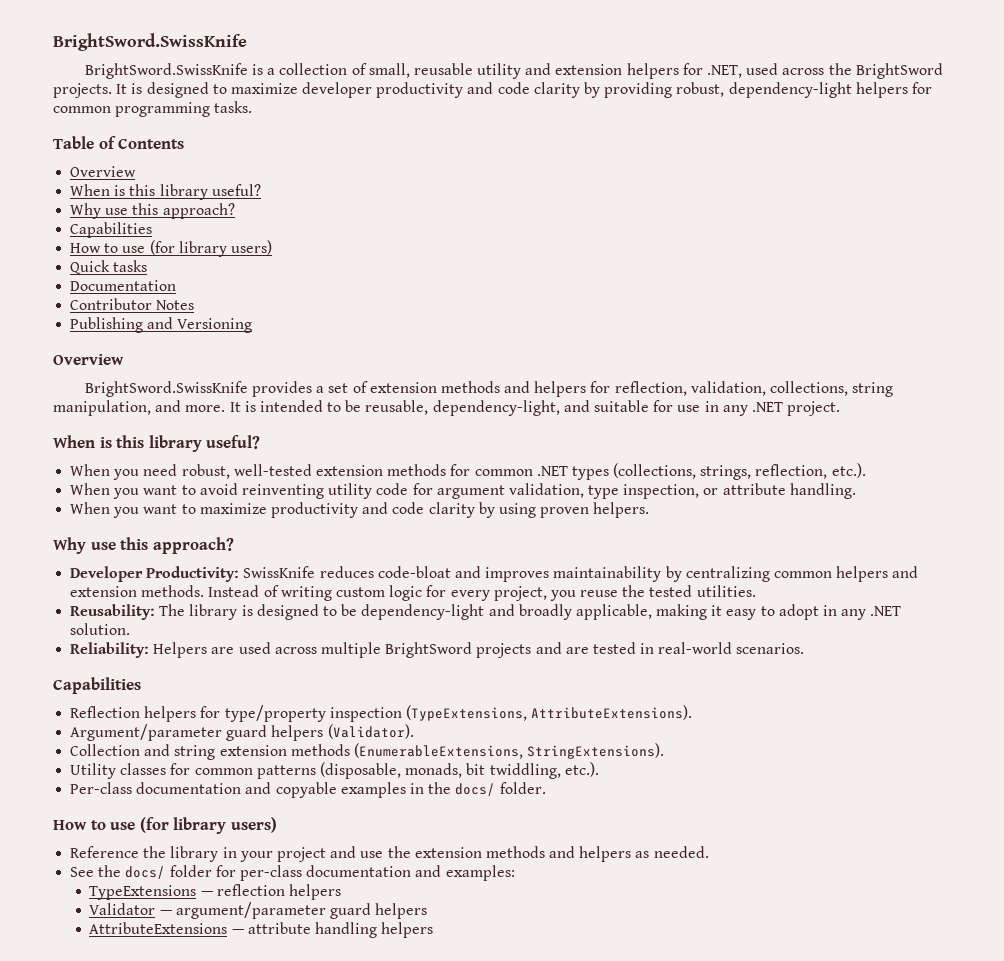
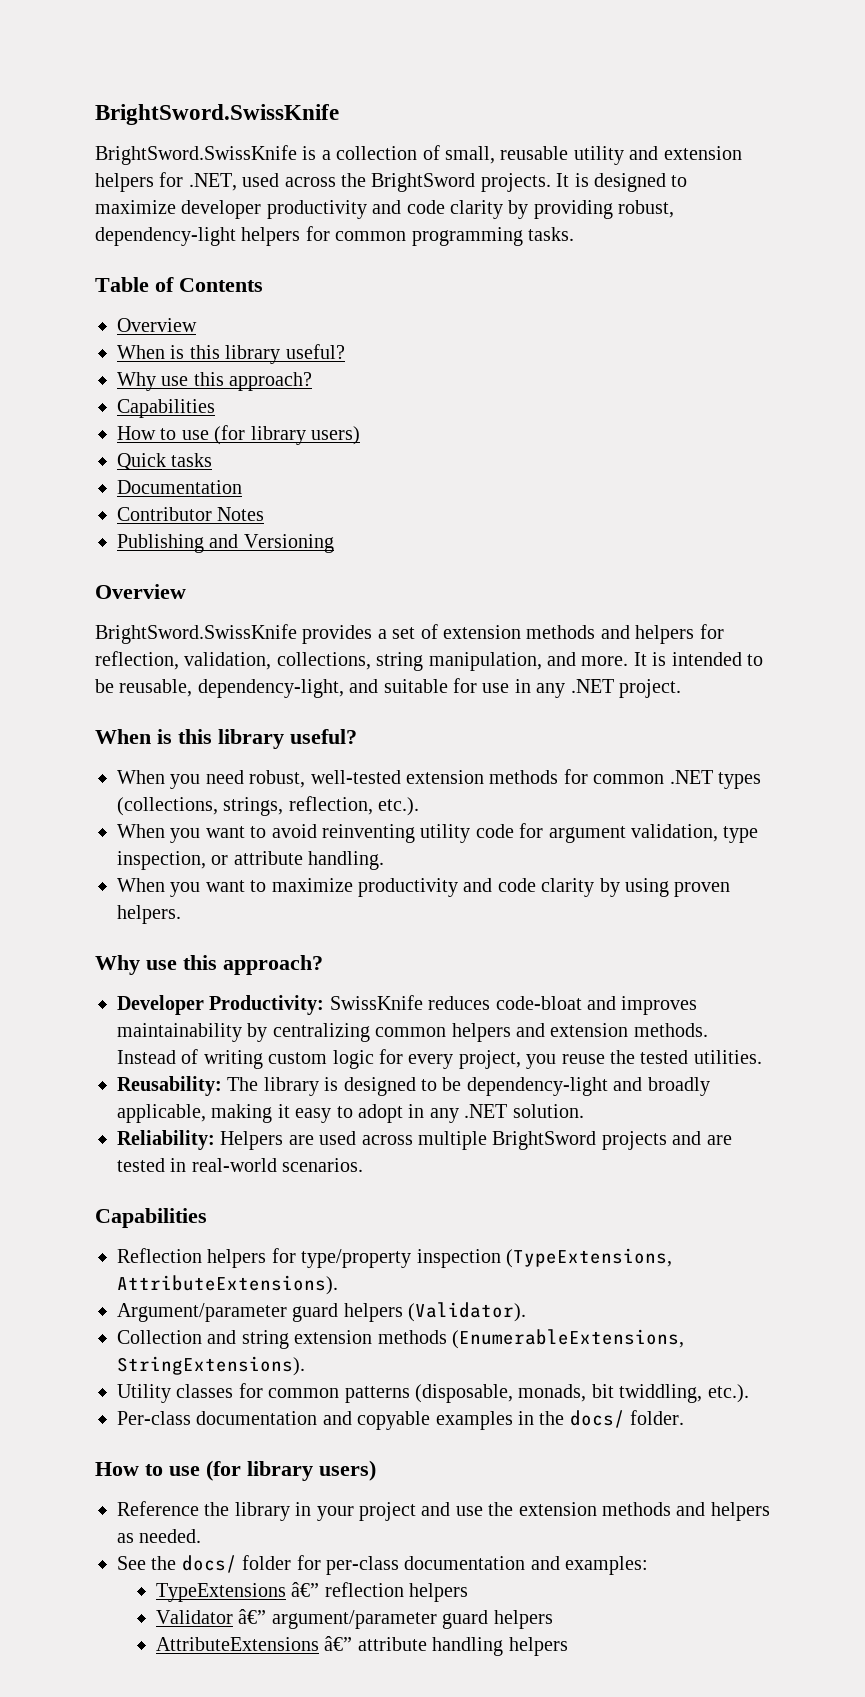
[200,891,213,896] — -> [291,1582,320,1597] â€”
[159,910,172,915] — -> [238,1609,267,1624] â€”
[231,929,244,934] — -> [324,1636,353,1651] â€”

